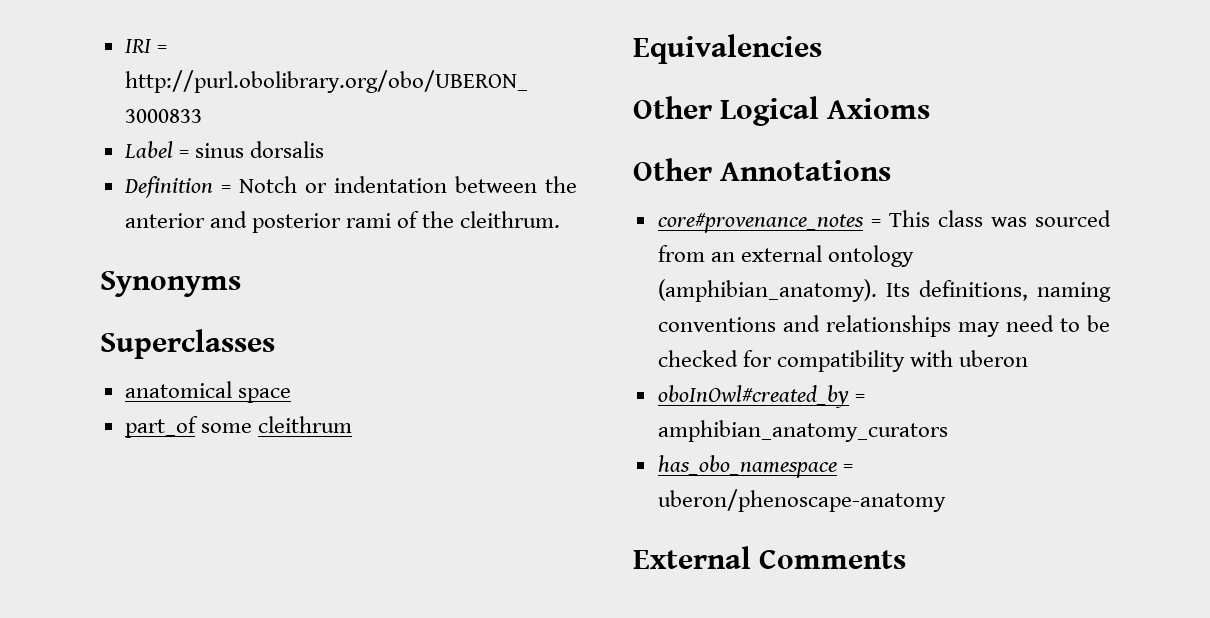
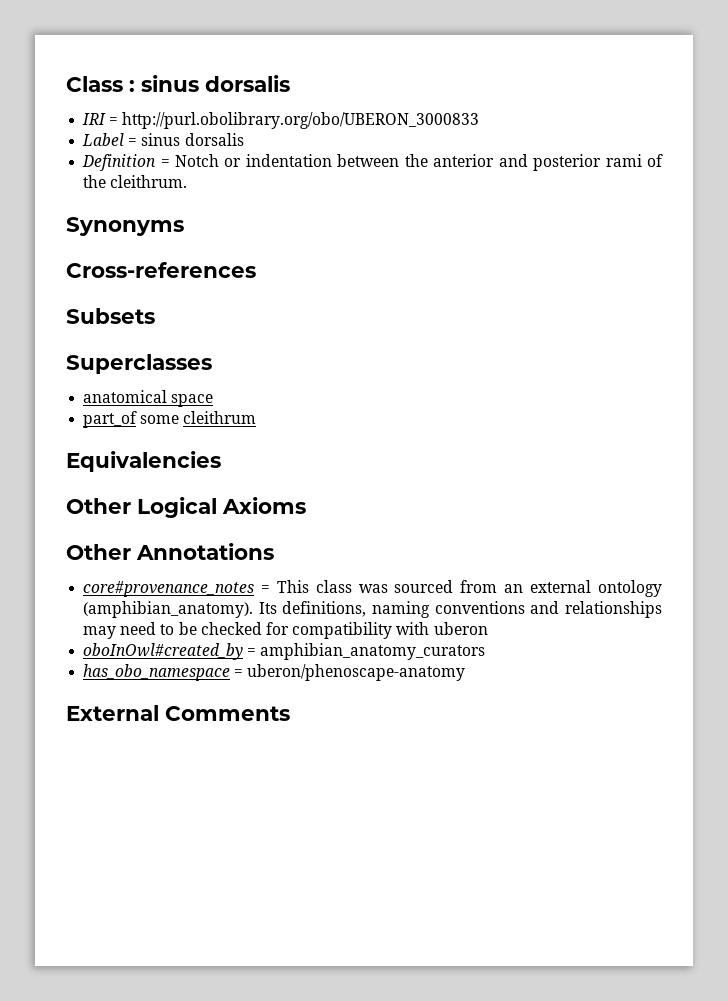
(124, 46) none -> [66,75,290,92] Class : sinus dorsalis //
(241, 284) none -> [66,262,256,278] [66,308,155,324] // Cross-references // Subsets

